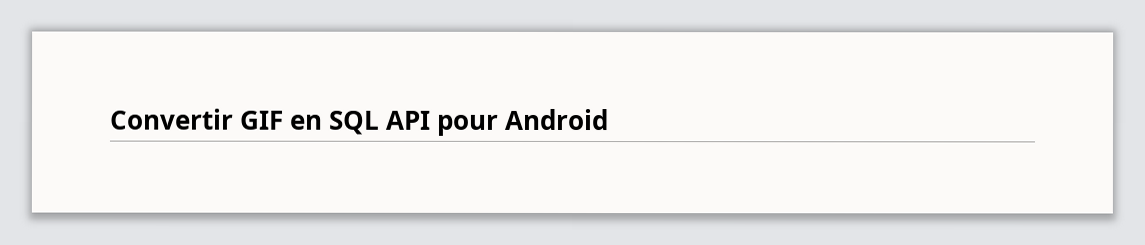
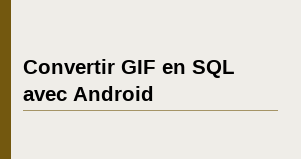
[385,110,500,136] API pour -> [23,90,67,101] avec

